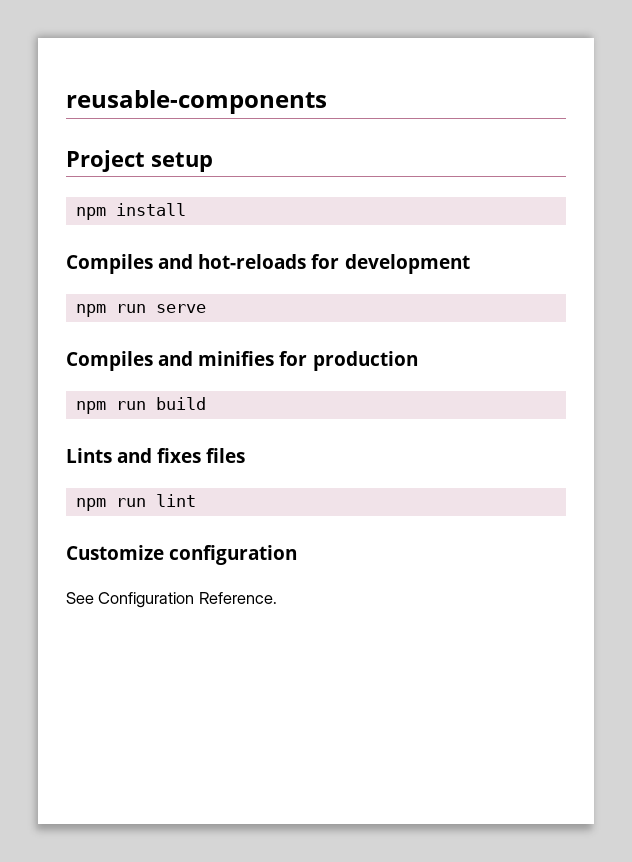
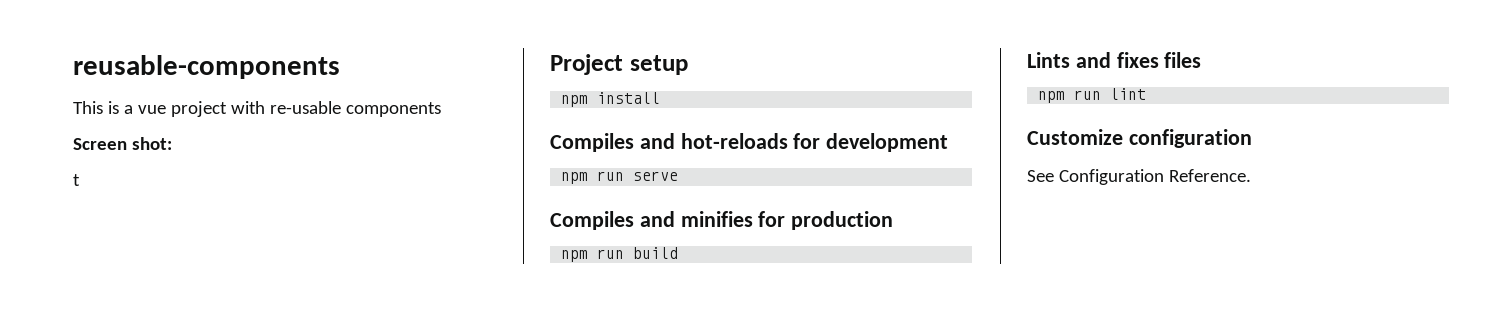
(327, 102) none -> [73,101,441,117] [73,137,172,150] [73,174,80,186] // This is a vue project with re-usable components // Screen shot: // t

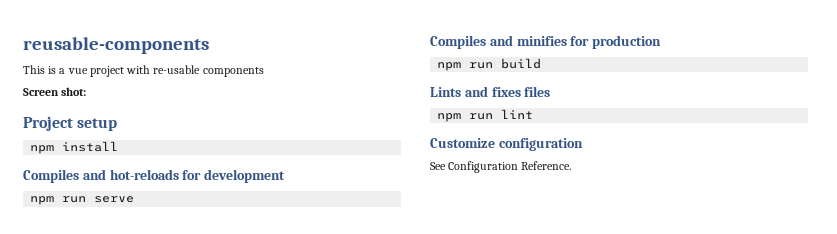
[73,174,80,186] // t -> (87, 91) none

